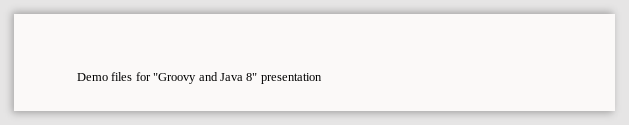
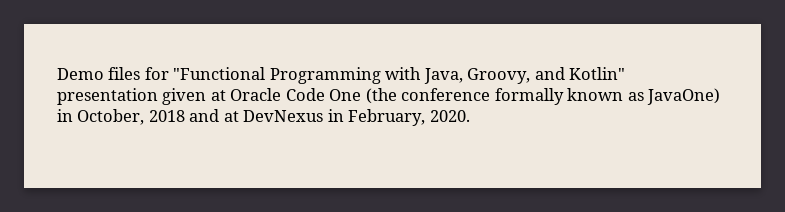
[153,72,322,84] "Groovy and Java 8" presentation -> [173,67,626,84] [57,88,721,105] [57,109,470,126] "Functional Programming with Java, Groovy, and Kotlin" presentation given at Oracle Code One (the conference formally known as JavaOne) in October, 2018 and at DevNexus in February, 2020.

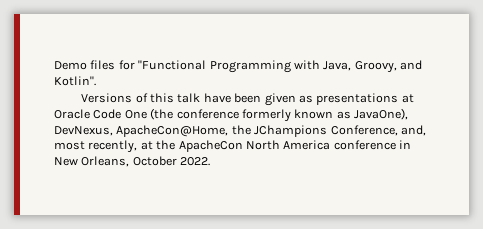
[569,67,626,80] [57,88,207,105] Kotlin" presentation given -> [54,76,96,86] [81,93,399,106] Kotlin". // Versions of this talk have been given as presentations
[494,88,564,105] formally -> [241,109,291,122] formerly
[647,88,721,105] [57,109,470,126] JavaOne) in October, 2018 and at DevNexus in February, 2020. -> [354,108,408,120] [54,125,426,137] [54,140,411,153] [54,156,211,167] JavaOne), DevNexus, ApacheCon@Home, the JChampions Conference, and, most recently, at the ApacheCon North America conference in New Orleans, October 2022.

